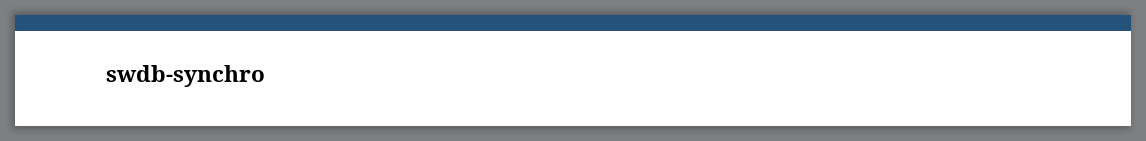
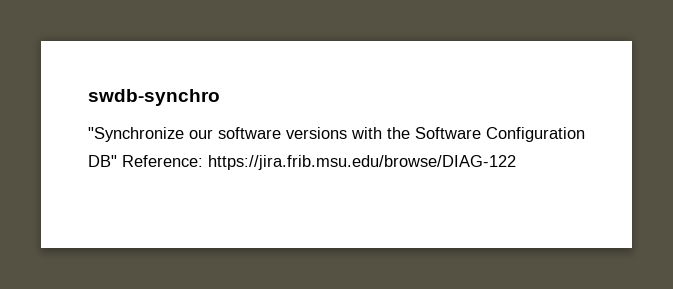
(265, 76) none -> [88,127,585,142] [88,155,516,170] // "Synchronize our software versions with the Software Configuration DB" Reference: https://jira.frib.msu.edu/browse/DIAG-122

